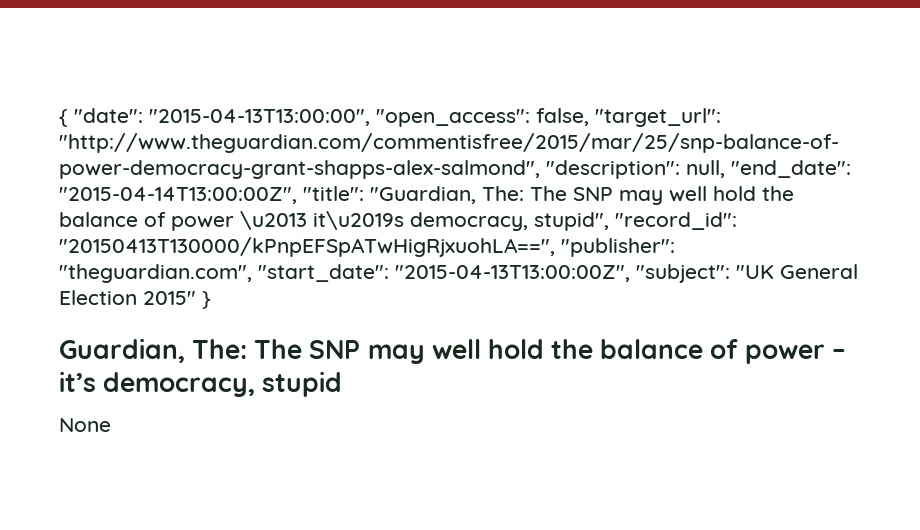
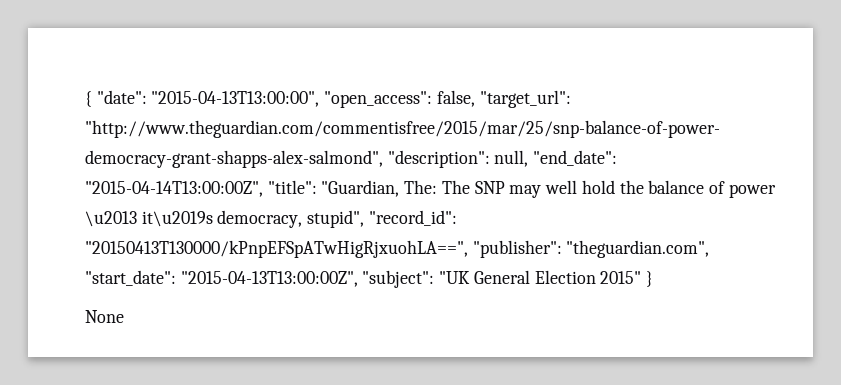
[59,338,846,364] [59,371,343,397] // Guardian, The: The SNP may well hold the balance of power – it’s democracy, stupid -> (654, 279) none

